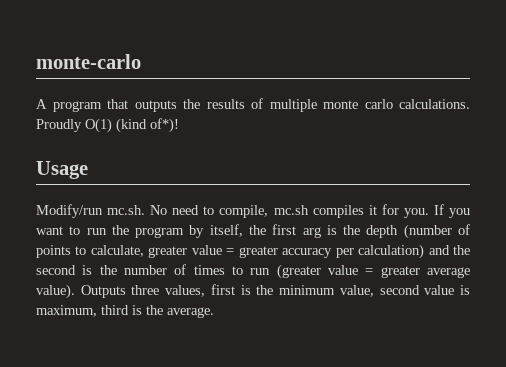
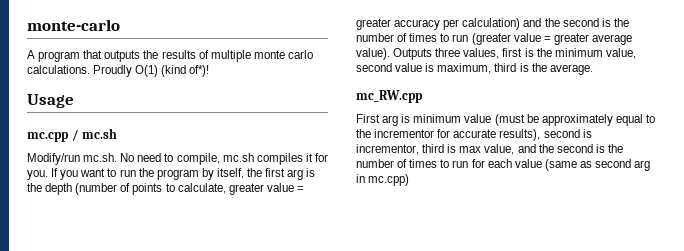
(88, 170) none -> [27,128,118,142] // mc.cpp / mc.sh
(214, 312) none -> [356,90,423,103] [356,114,655,126] [356,129,592,141] [356,144,623,155] [356,159,651,171] [356,174,410,186] // mc_RW.cpp // First arg is minimum value (must be approximately equal to the incrementor for accurate results), second is incrementor, third is max value, and the second is the number of times to run for each value (same as second arg in mc.cpp)

